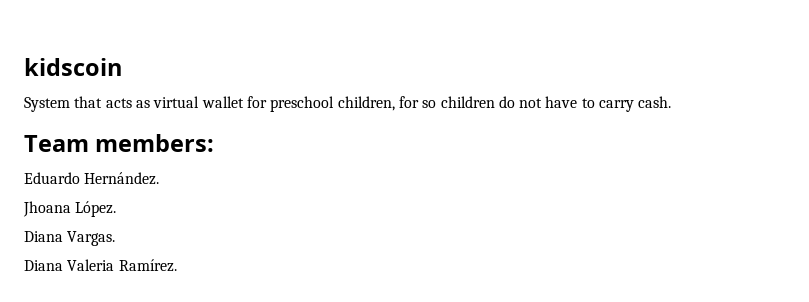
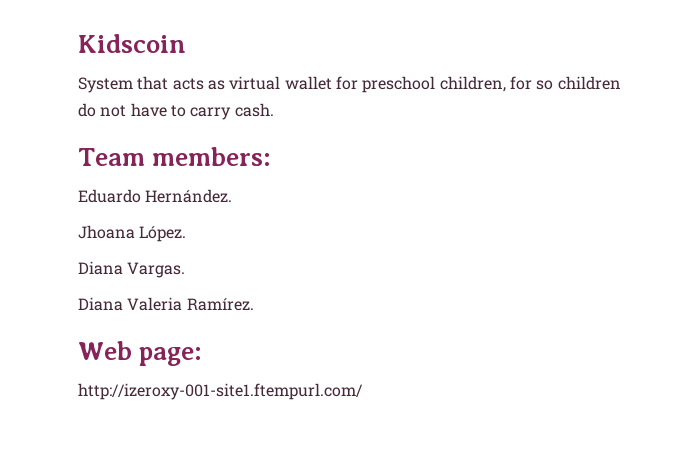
[24,58,122,76] kidscoin -> [78,34,186,53] Kidscoin
(177, 265) none -> [78,341,203,366] [78,383,363,400] // Web page: // http://izeroxy-001-site1.ftempurl.com/

